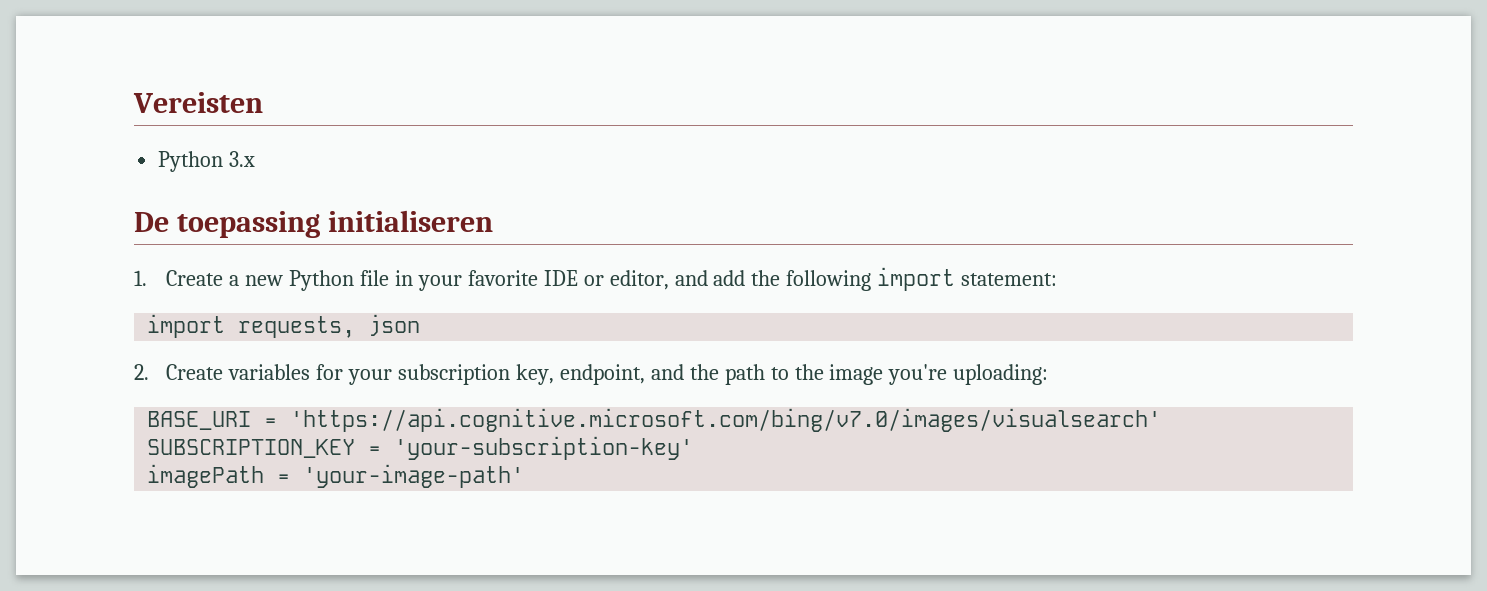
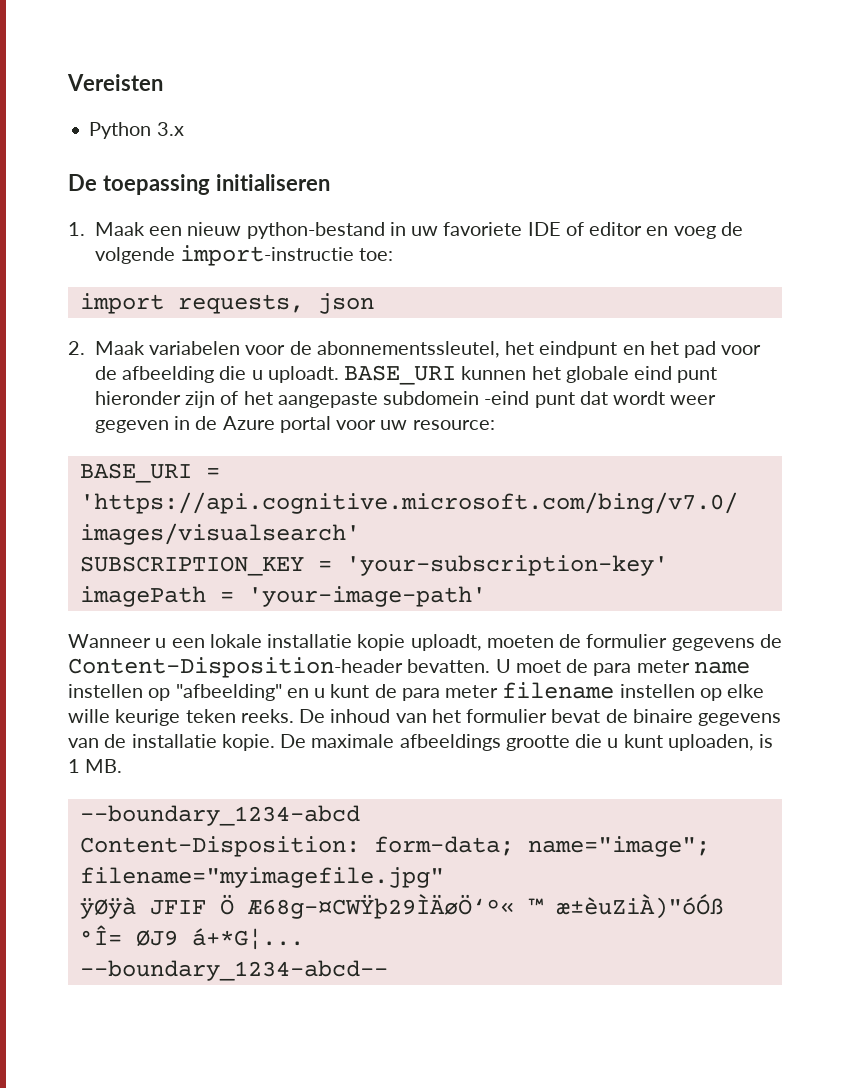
[166,267,1058,291] [147,314,421,338] [134,364,1049,385] Create a new Python file in your favorite IDE or editor, and add the following import statement: // import requests, json // 2. Create variables for your subscription key, endpoint, and the path to the image you're uploading: -> [94,222,743,239] [94,245,394,266] [79,293,374,314] [68,341,762,358] [94,365,718,385] [94,391,717,408] [94,416,495,433] Maak een nieuw python-bestand in uw favoriete IDE of editor en voeg de volgende import-instructie toe: // import requests, json // 2. Maak variabelen voor de abonnementssleutel, het eindpunt en het pad voor de afbeelding die u uploadt. BASE_URI kunnen het globale eind punt hieronder zijn of het aangepaste subdomein -eind punt dat wordt weer gegeven in de Azure portal voor uw resource:
(525, 476) none -> [68,634,782,651] [68,657,750,678] [68,682,765,701] [68,709,782,726] [68,734,774,751] [68,759,123,773] [79,805,360,826] [79,836,710,857] [79,867,444,888] [79,894,724,919] [79,925,304,950] [79,960,388,981] // Wanneer u een lokale installatie kopie uploadt, moeten de formulier gegevens de Content-Disposition-header bevatten. U moet de para meter name instellen op "afbeelding" en u kunt de para meter filename instellen op elke wille keurige teken reeks. De inhoud van het formulier bevat de binaire gegevens van de installatie kopie. De maximale afbeeldings grootte die u kunt uploaden, is 1 MB. // --boundary_1234-abcd // Content-Disposition: form-data; name="image"; filename="myimagefile.jpg" // ÿØÿà JFIF Ö Æ68g-¤CWŸþ29ÌÄøÖ‘º« ™ æ±èuZiÀ)"óÓß °Î= ØJ9 á+*G¦... // --boundary_1234-abcd--

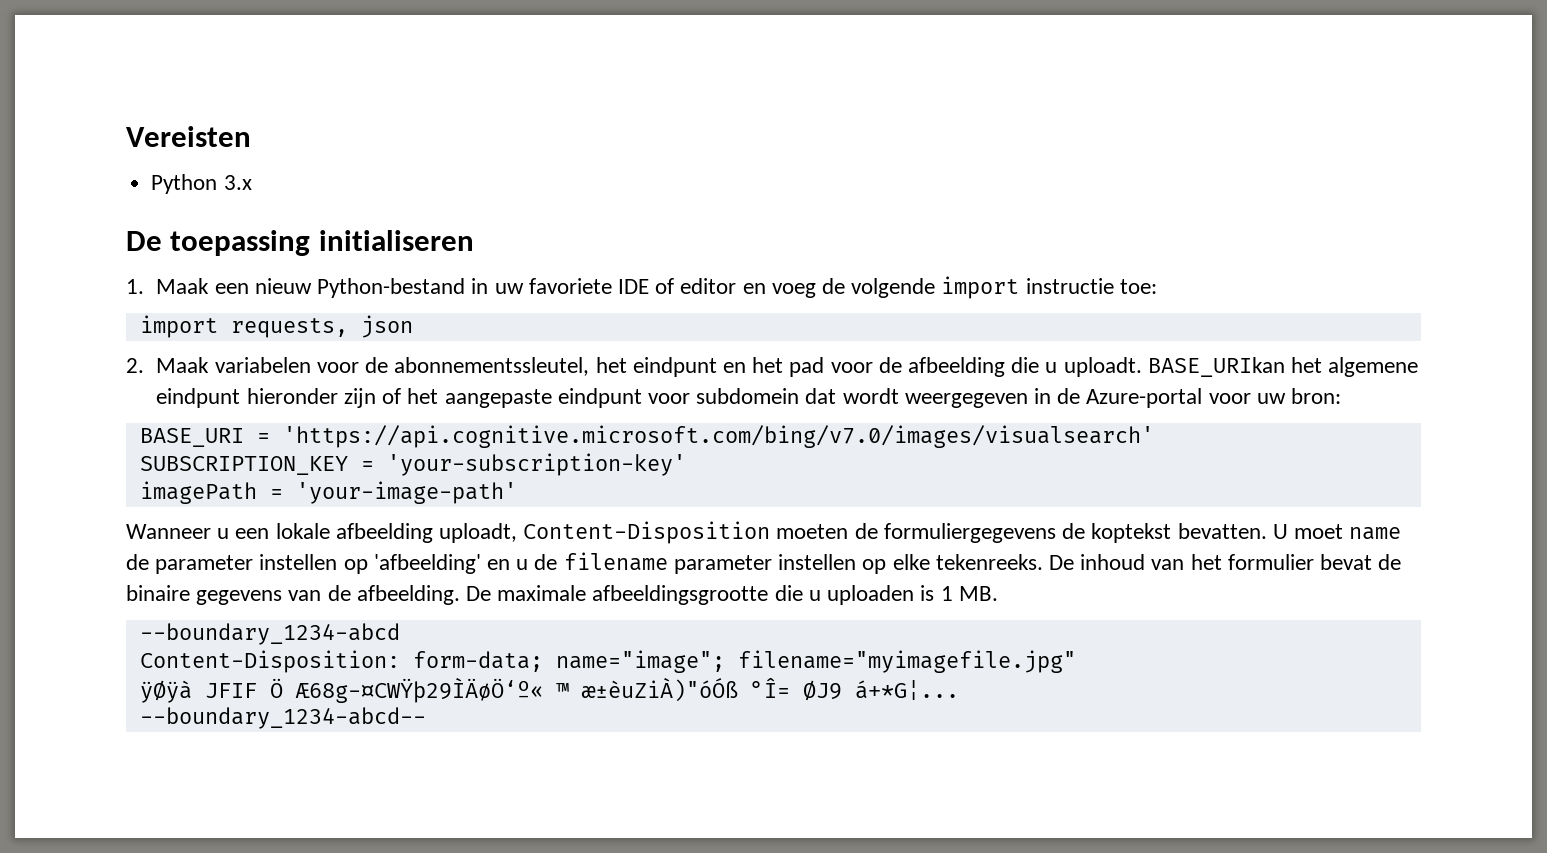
[246,222,385,239] python-bestand -> [317,278,466,298] Python-bestand
[180,245,355,266] import-instructie -> [941,276,1114,299] import instructie
[344,365,718,385] BASE_URI kunnen het globale eind punt -> [1147,357,1419,377] [156,388,241,408] BASE_URIkan het algemene eindpunt
[383,391,717,408] [94,416,331,433] subdomein -eind punt dat wordt weer gegeven in de Azure portal -> [557,388,1203,408] eindpunt voor subdomein dat wordt weergegeven in de Azure-portal
[412,420,495,430] resource: -> [1291,388,1342,404] bron:
[267,634,782,651] [68,657,750,678] [68,684,282,701] installatie kopie uploadt, moeten de formulier gegevens de Content-Disposition-header bevatten. U moet de para meter name instellen op "afbeelding" -> [335,521,1402,544] [126,554,481,574] afbeelding uploadt, Content-Disposition moeten de formuliergegevens de koptekst bevatten. U moet name de parameter instellen op 'afbeelding'
[330,682,765,701] [68,709,294,726] kunt de para meter filename instellen op elke wille keurige teken reeks. -> [534,552,1043,574] de filename parameter instellen op elke tekenreeks.
[131,734,754,751] installatie kopie. De maximale afbeeldings grootte die u kunt uploaden, -> [356,585,915,605] afbeelding. De maximale afbeeldingsgrootte die u uploaden

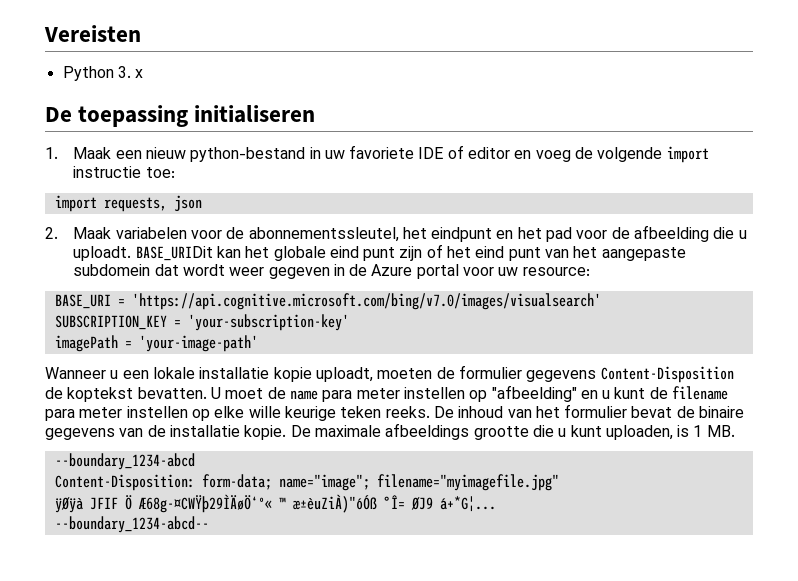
[223,175,252,190] 3.x -> [117,66,144,78] 3. x
[317,278,466,298] Python-bestand -> [190,147,306,162] python-bestand
[1147,357,1419,377] [156,388,1203,408] BASE_URIkan het algemene eindpunt hieronder zijn of het aangepaste eindpunt voor subdomein dat wordt weergegeven in de Azure-portal -> [135,244,686,261] [73,264,459,279] BASE_URIDit kan het globale eind punt zijn of het eind punt van het aangepaste subdomein dat wordt weer gegeven in de Azure portal
[1291,388,1342,404] bron: -> [522,267,590,276] resource:
[335,521,1056,544] afbeelding uploadt, Content-Disposition moeten de formuliergegevens -> [199,365,734,383] installatie kopie uploadt, moeten de formulier gegevens Content-Disposition
[1349,527,1402,540] [126,554,481,574] name de parameter instellen op 'afbeelding' -> [267,385,577,402] de name para meter instellen op "afbeelding"
(529, 564) none -> [614,387,646,399] kunt
[673,555,772,574] parameter -> [45,407,123,421] para meter
[935,554,1043,570] tekenreeks. -> [248,406,430,421] wille keurige teken reeks.
[356,585,915,605] afbeelding. De maximale afbeeldingsgrootte die u uploaden -> [169,423,673,440] installatie kopie. De maximale afbeeldings grootte die u kunt uploaden,

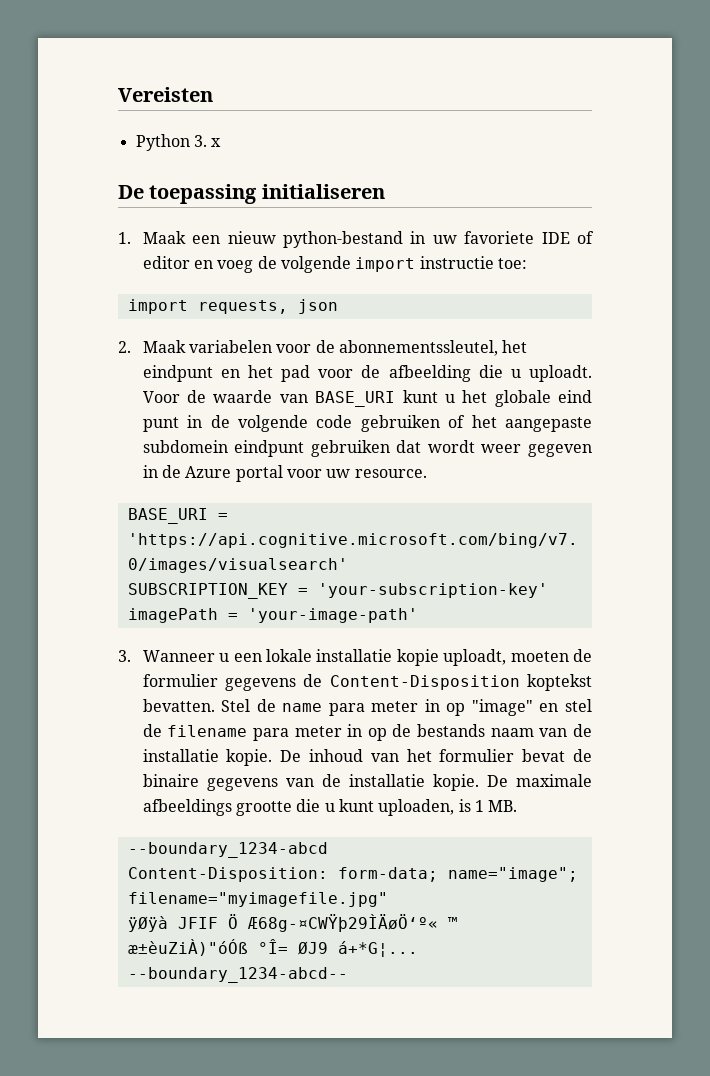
[135,244,686,261] [73,264,151,276] BASE_URIDit kan het globale eind punt zijn of het eind punt van het aangepaste subdomein -> [142,390,592,407] [142,415,592,432] [142,440,390,457] Voor de waarde van BASE_URI kunt u het globale eind punt in de volgende code gebruiken of het aangepaste subdomein eindpunt gebruiken
[522,267,590,276] resource: -> [354,469,427,478] resource.
(258, 343) none -> [118,650,131,662] 3.
[600,366,734,383] [45,385,729,402] [45,406,430,421] Content-Disposition de koptekst bevatten. U moet de name para meter instellen op "afbeelding" en u kunt de filename para meter instellen op elke wille keurige teken reeks. -> [303,674,592,691] [142,699,592,716] [142,724,593,741] [142,749,273,766] de Content-Disposition koptekst bevatten. Stel de name para meter in op "image" en stel de filename para meter in op de bestands naam van de installatie kopie.

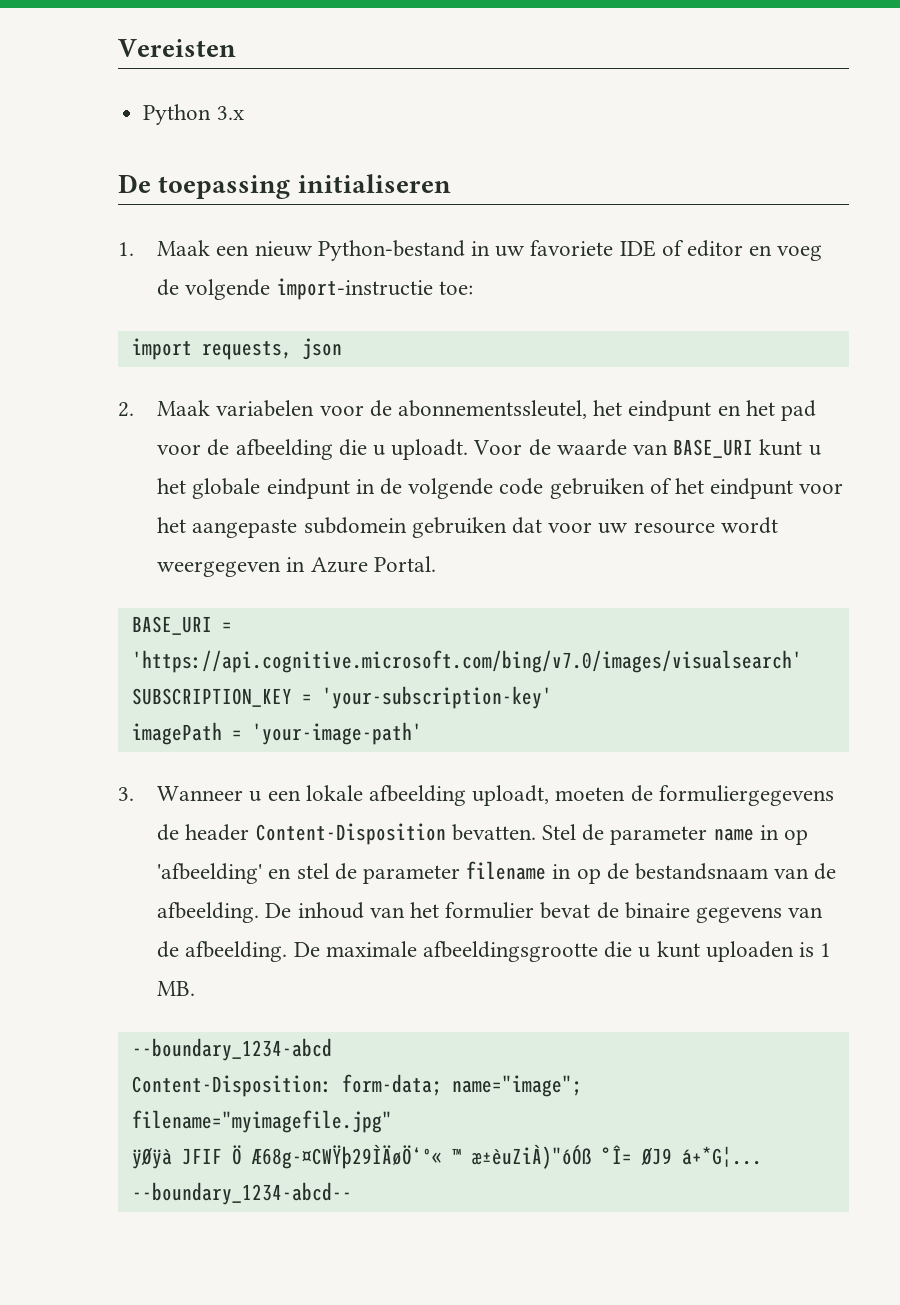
[193,135,222,147] 3. x -> [216,106,244,120] 3.x
[282,231,403,248] python-bestand -> [317,240,465,261] Python-bestand
[355,256,494,272] import instructie -> [276,278,433,300] import-instructie
[558,390,592,403] [142,417,179,432] eind punt -> [266,478,350,499] eindpunt
(497, 421) none -> [710,478,844,499] [157,517,187,533] eindpunt voor het
[234,440,305,457] eindpunt -> (407, 525) none
[427,440,593,457] [142,465,427,482] wordt weer gegeven in de Azure portal voor uw resource. -> [548,517,778,534] [157,556,436,577] voor uw resource wordt weergegeven in Azure Portal.
[316,649,439,666] installatie kopie -> [368,785,466,806] afbeelding
[142,674,592,691] [142,699,533,716] formulier gegevens de Content-Disposition koptekst bevatten. Stel de name para meter in op "image" -> [658,785,834,806] [157,823,808,845] [157,863,263,884] formuliergegevens de header Content-Disposition bevatten. Stel de parameter name in op 'afbeelding'
[167,724,593,741] [142,749,273,766] filename para meter in op de bestands naam van de installatie kopie. -> [362,861,837,884] [157,902,260,923] parameter filename in op de bestandsnaam van de afbeelding.
[348,774,592,791] [142,799,293,816] installatie kopie. De maximale afbeeldings grootte -> [185,941,598,962] afbeelding. De maximale afbeeldingsgrootte
[378,799,455,816] uploaden, -> [705,941,794,962] uploaden

